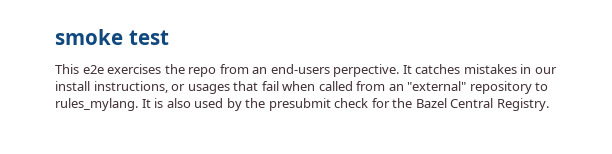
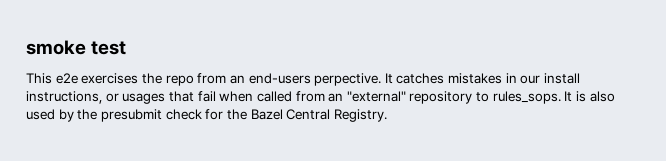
[55,98,138,111] rules_mylang. -> [492,91,561,104] rules_sops.

